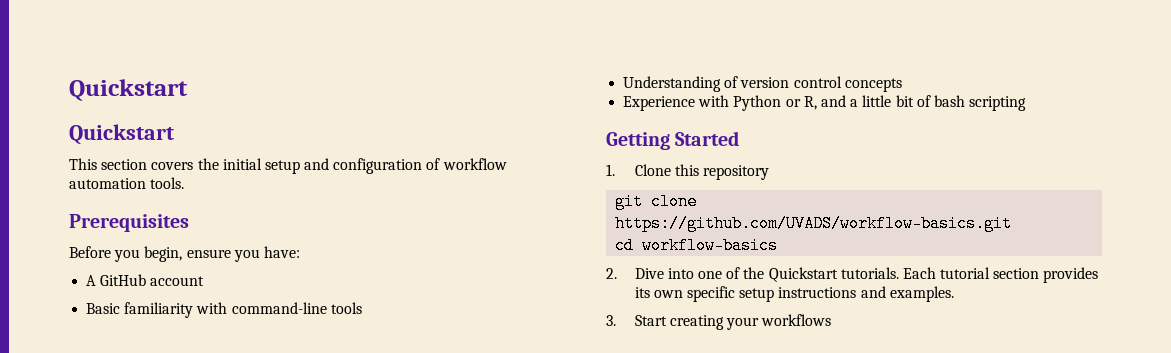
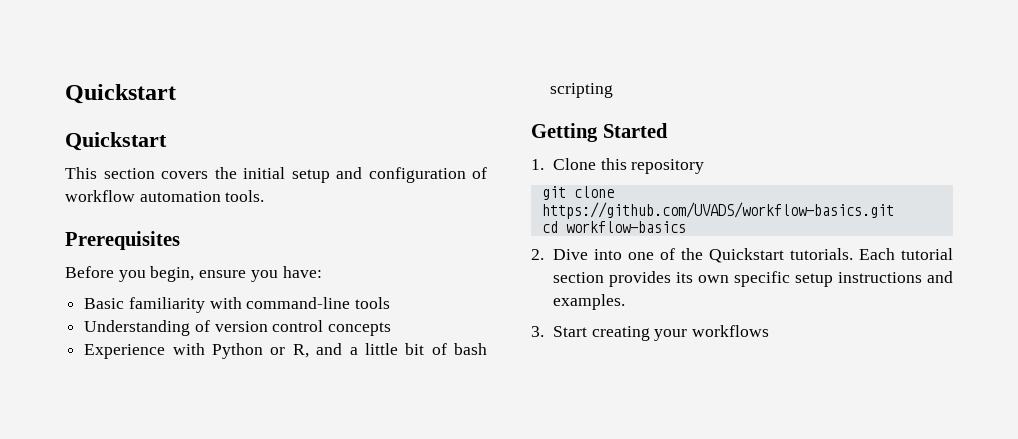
[86,274,205,286] // A GitHub account -> (322, 272) none

